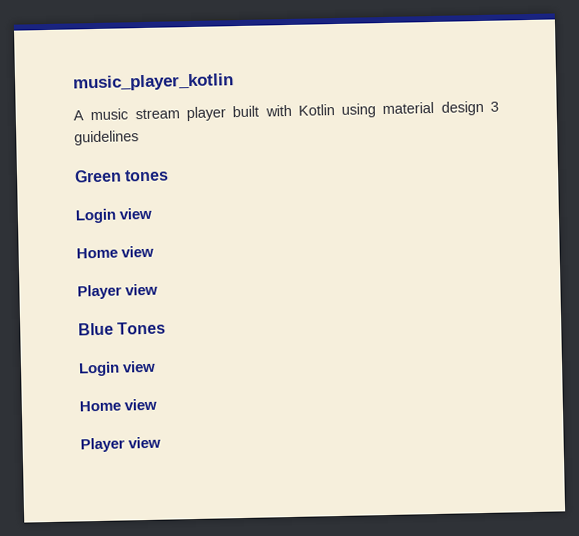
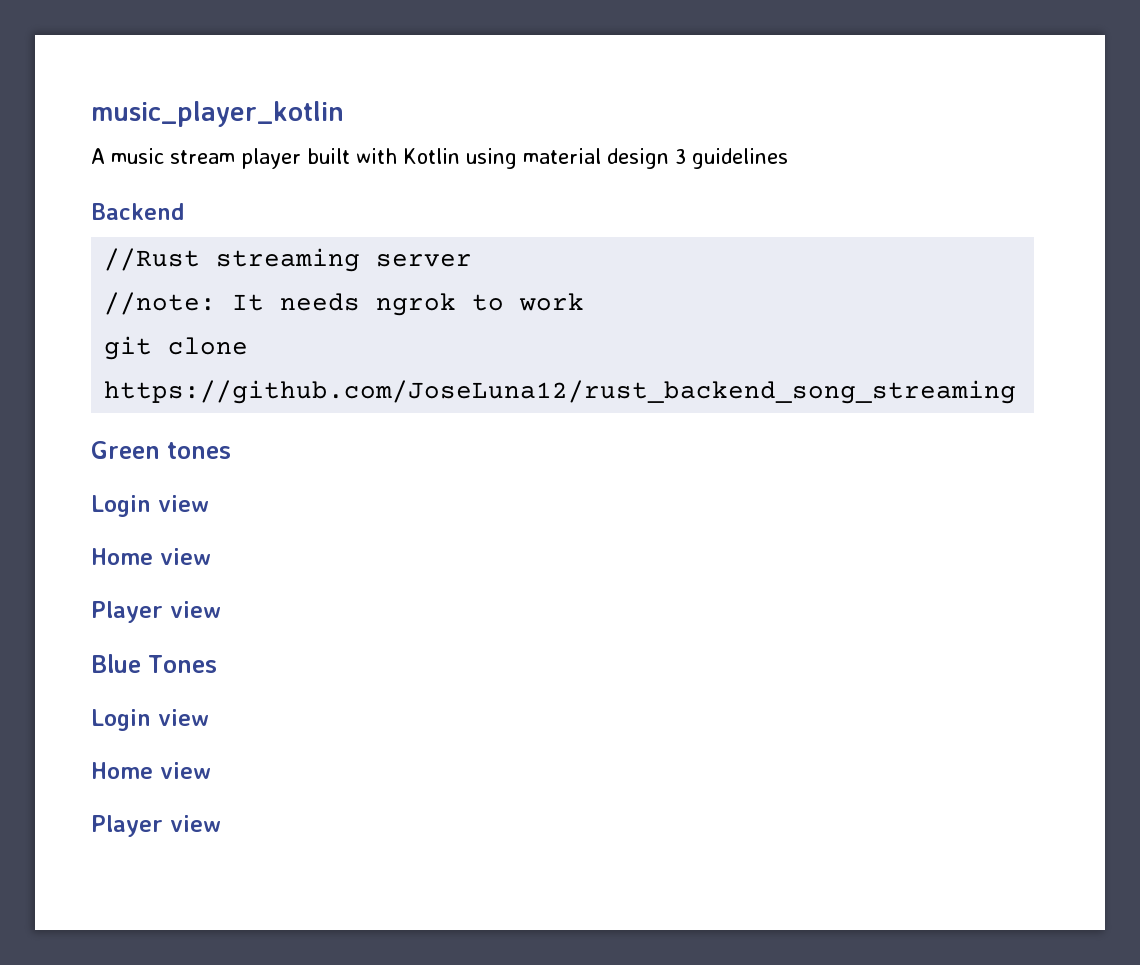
(139, 138) none -> [91,203,184,220] [104,248,473,272] [104,292,585,316] [104,336,249,360] [104,380,1017,404] // Backend // //Rust streaming server // //note: It needs ngrok to work // git clone https://github.com/JoseLuna12/rust_backend_song_streaming

